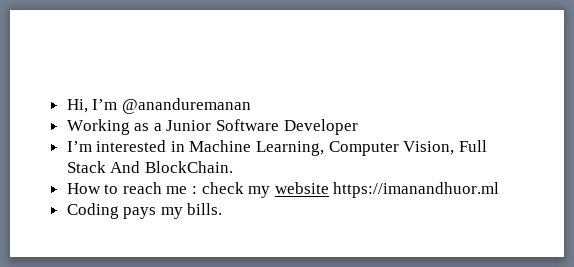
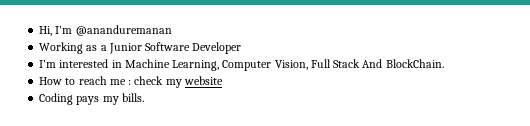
[333,182,500,198] https://imanandhuor.ml -> (223, 80) none

